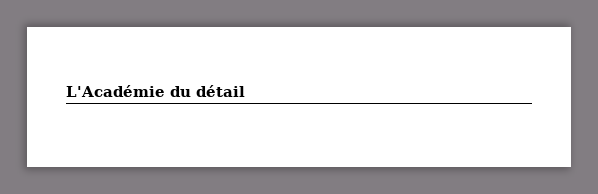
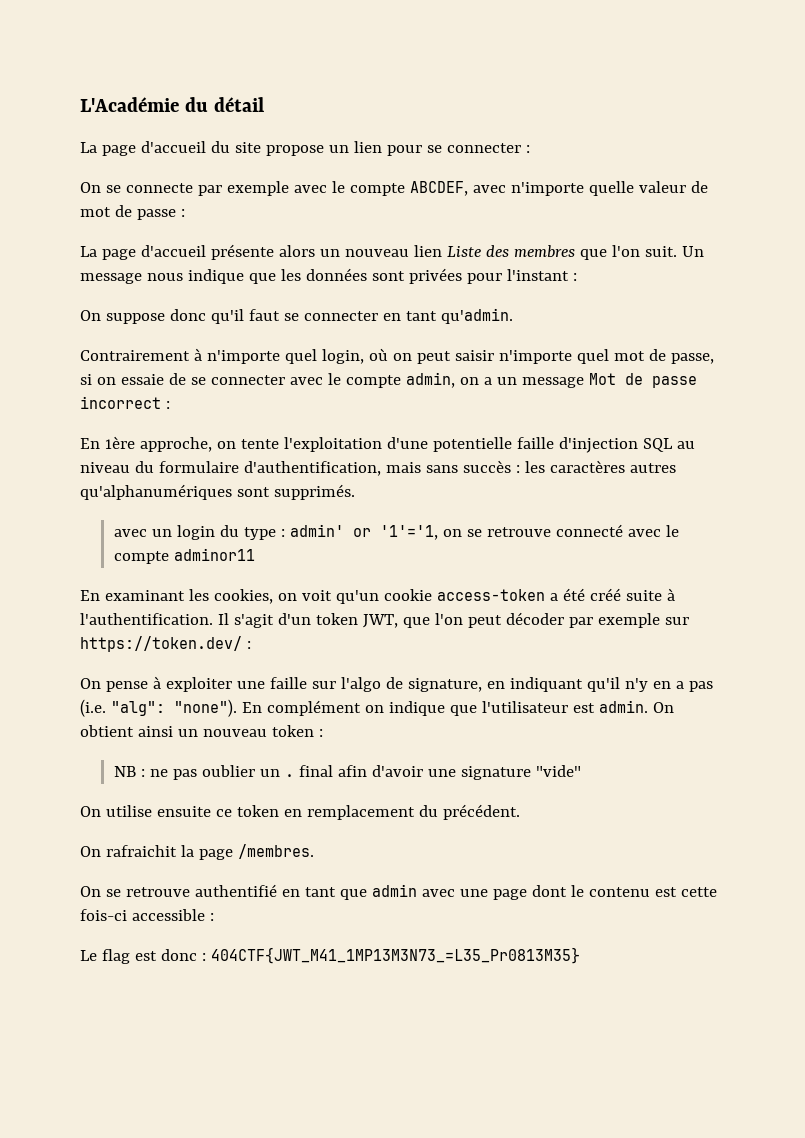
(245, 91) none -> [80,141,530,156] [80,181,708,196] [80,205,185,220] [80,244,704,260] [80,268,577,284] [80,308,513,324] [80,348,714,364] [80,372,697,388] [80,396,170,409] [80,436,695,453] [80,460,676,476] [80,484,355,500] [114,524,680,540] [114,548,256,564] [80,588,675,604] [80,612,689,628] [80,636,251,652] [80,676,713,692] [80,699,674,717] [80,725,323,737] [114,765,582,780] [80,804,520,820] [80,844,314,860] [80,884,717,900] [80,909,214,921] [80,947,580,964] // La page d'accueil du site propose un lien pour se connecter : // On se connecte par exemple avec le compte ABCDEF, avec n'importe quelle valeur de mot de passe : // La page d'accueil présente alors un nouveau lien Liste des membres que l'on suit. Un message nous indique que les données sont privées pour l'instant : // On suppose donc qu'il faut se connecter en tant qu'admin. // Contrairement à n'importe quel login, où on peut saisir n'importe quel mot de passe, si on essaie de se connecter avec le compte admin, on a un message Mot de passe incorrect : // En 1ère approche, on tente l'exploitation d'une potentielle faille d'injection SQL au niveau du formulaire d'authentification, mais sans succès : les caractères autres qu'alphanumériques sont supprimés. // avec un login du type : admin' or '1'='1, on se retrouve connecté avec le compte adminor11 // En examinant les cookies, on voit qu'un cookie access-token a été créé suite à l'authentification. Il s'agit d'un token JWT, que l'on peut décoder par exemple sur https://token.dev/ : // On pense à exploiter une faille sur l'algo de signature, en indiquant qu'il n'y en a pas (i.e. "alg": "none"). En complément on indique que l'utilisateur est admin. On obtient ainsi un nouveau token : // NB : ne pas oublier un . final afin d'avoir une signature "vide" // On utilise ensuite ce token en remplacement du précédent. // On rafraichit la page /membres. // On se retrouve authentifié en tant que admin avec une page dont le contenu est cette fois-ci accessible : // Le flag est donc : 404CTF{JWT_M41_1MP13M3N73_=L35_Pr0813M35}

